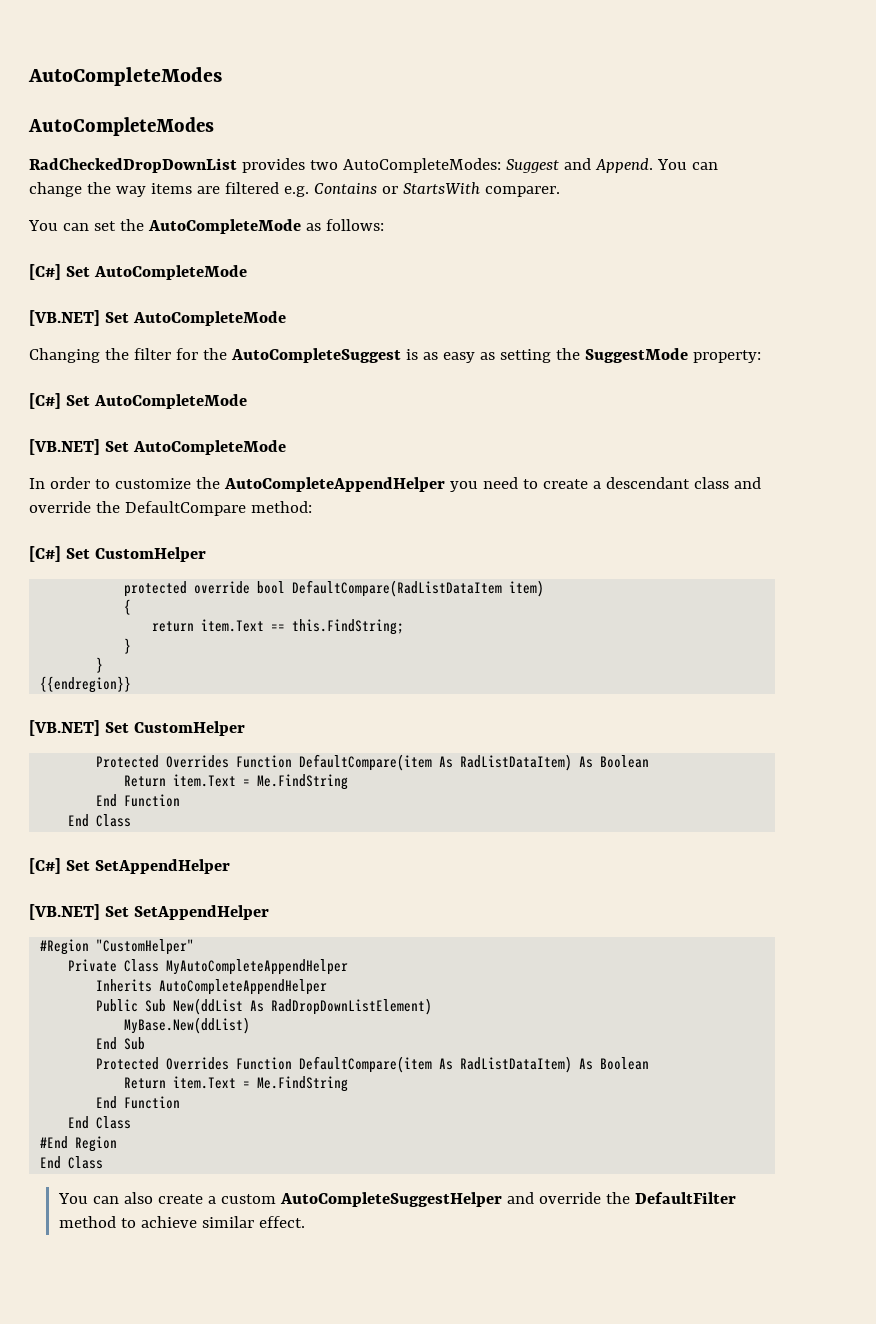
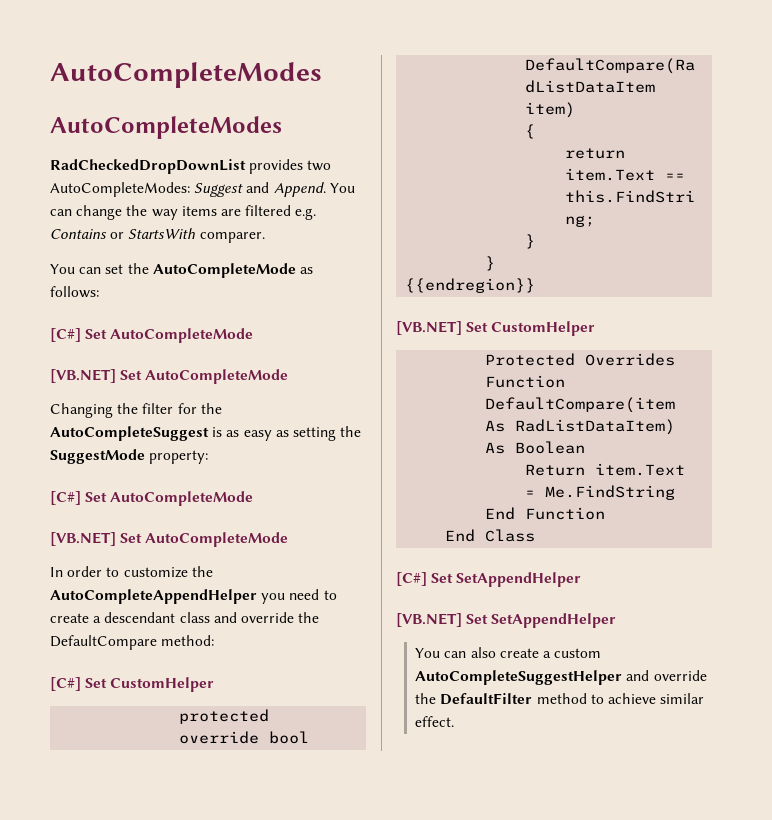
[40,939,195,955] [68,959,349,975] [96,979,328,995] [96,998,433,1015] [124,1017,251,1034] [96,1037,146,1050] [96,1056,650,1073] [124,1076,349,1092] [96,1096,181,1109] [68,1116,132,1129] [40,1136,118,1152] [40,1156,104,1169] // #Region "CustomHelper" // Private Class MyAutoCompleteAppendHelper // Inherits AutoCompleteAppendHelper // Public Sub New(ddList As RadDropDownListElement) // MyBase.New(ddList) // End Sub // Protected Overrides Function DefaultCompare(item As RadListDataItem) As Boolean // Return item.Text = Me.FindString // End Function // End Class // #End Region // End Class -> (617, 620) none

